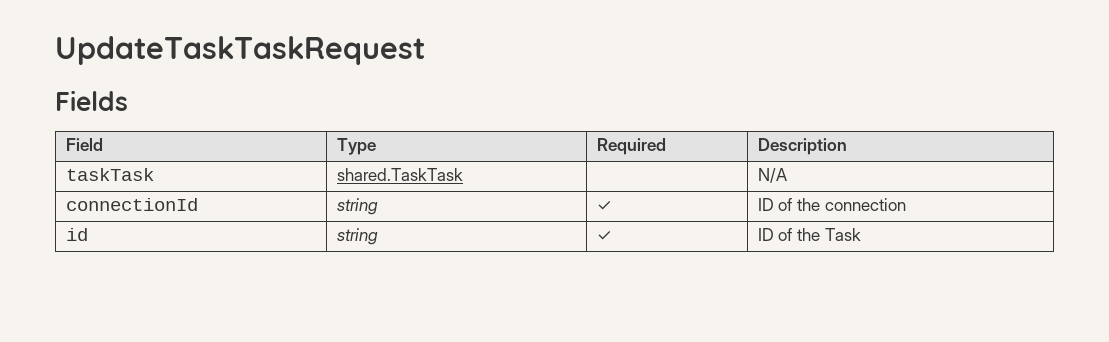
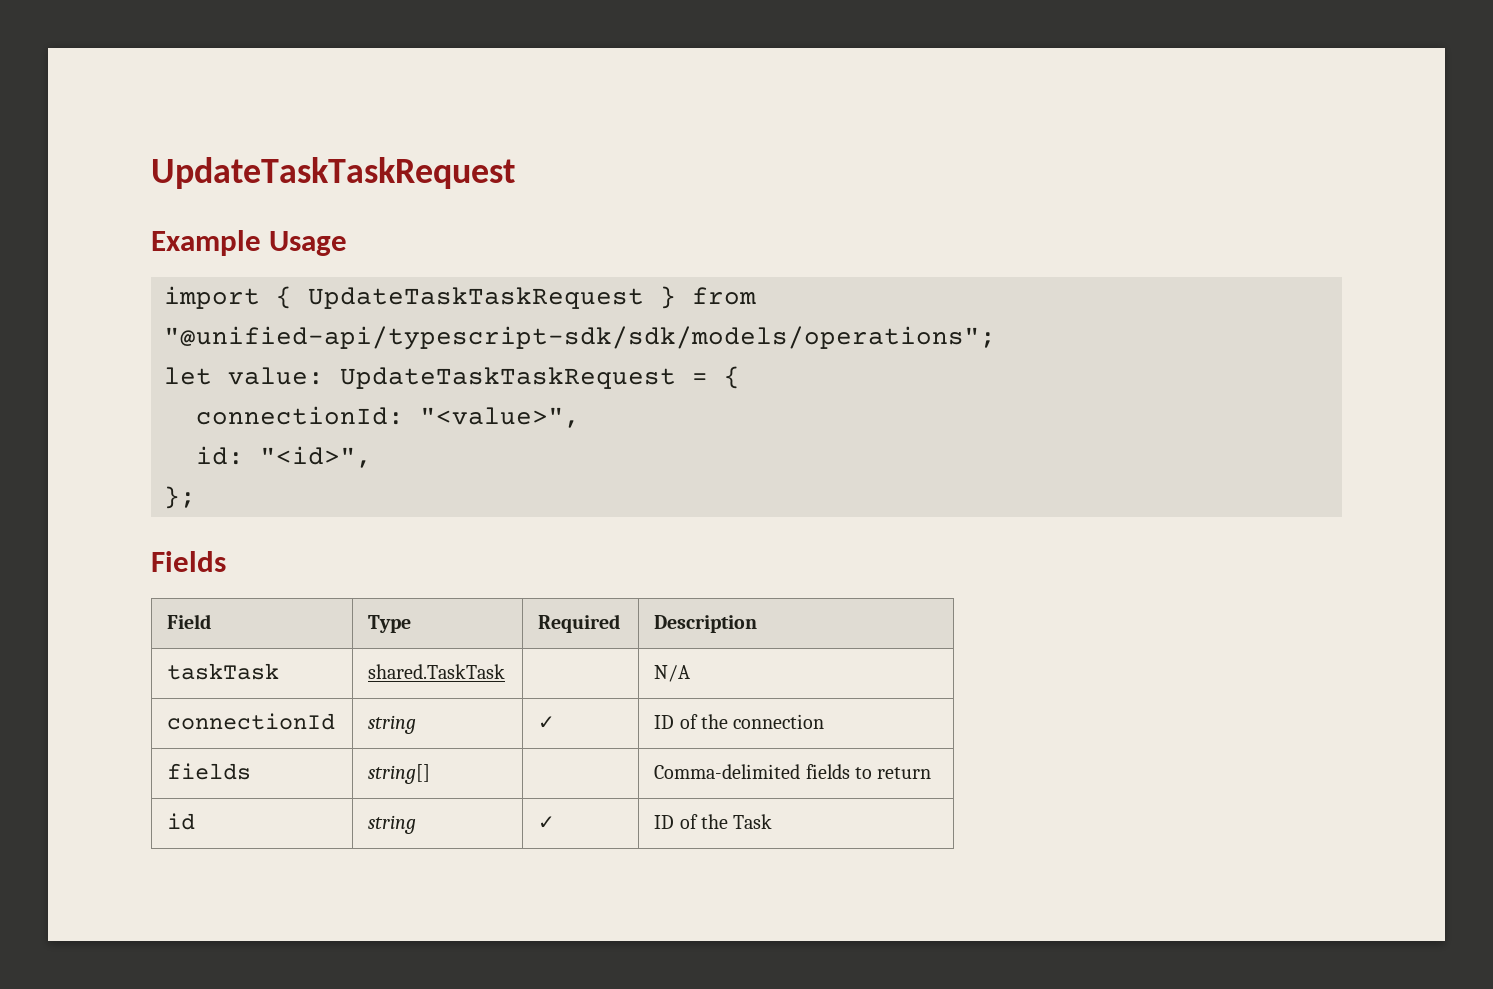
[55,36,425,65] UpdateTaskTaskRequest -> [151,157,515,189] [151,230,348,256] [164,286,757,309] [164,326,997,350] [164,366,741,389] [196,406,581,428] [196,446,373,468] [164,486,197,509] UpdateTaskTaskRequest // Example Usage // import { UpdateTaskTaskRequest } from "@unified-api/typescript-sdk/sdk/models/operations"; // let value: UpdateTaskTaskRequest = { // connectionId: "<value>", // id: "<id>", // };
(906, 204) none -> [167,763,252,780] [368,764,431,784] [654,764,932,779] // fields | string[] | | Comma-delimited fields to return

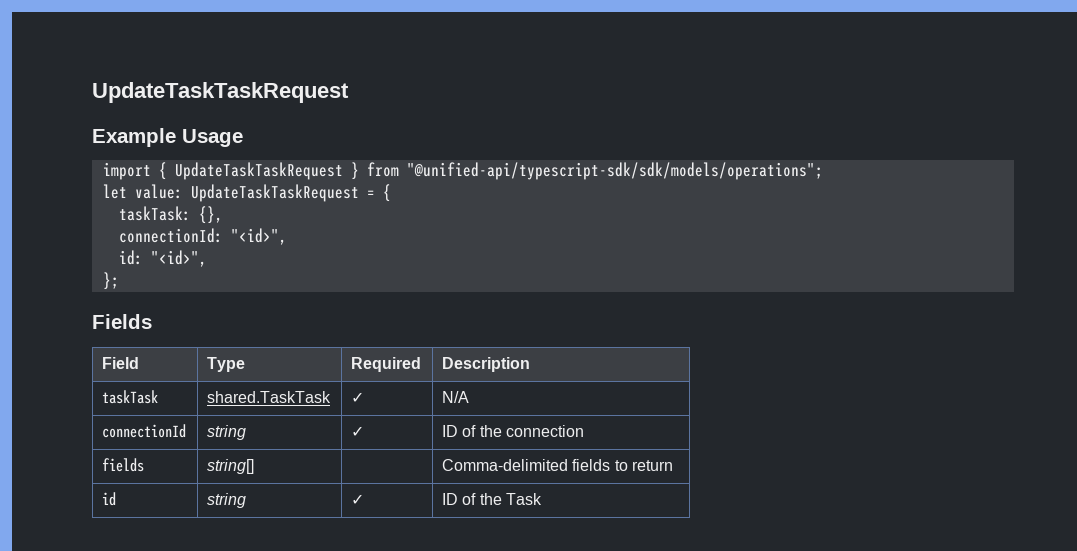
(741, 377) none -> [118,206,223,224] // taskTask: {},
[420,407,581,428] "<value>", -> [230,228,287,245] "<id>",
(506, 671) none -> [351,392,365,403] ✓

